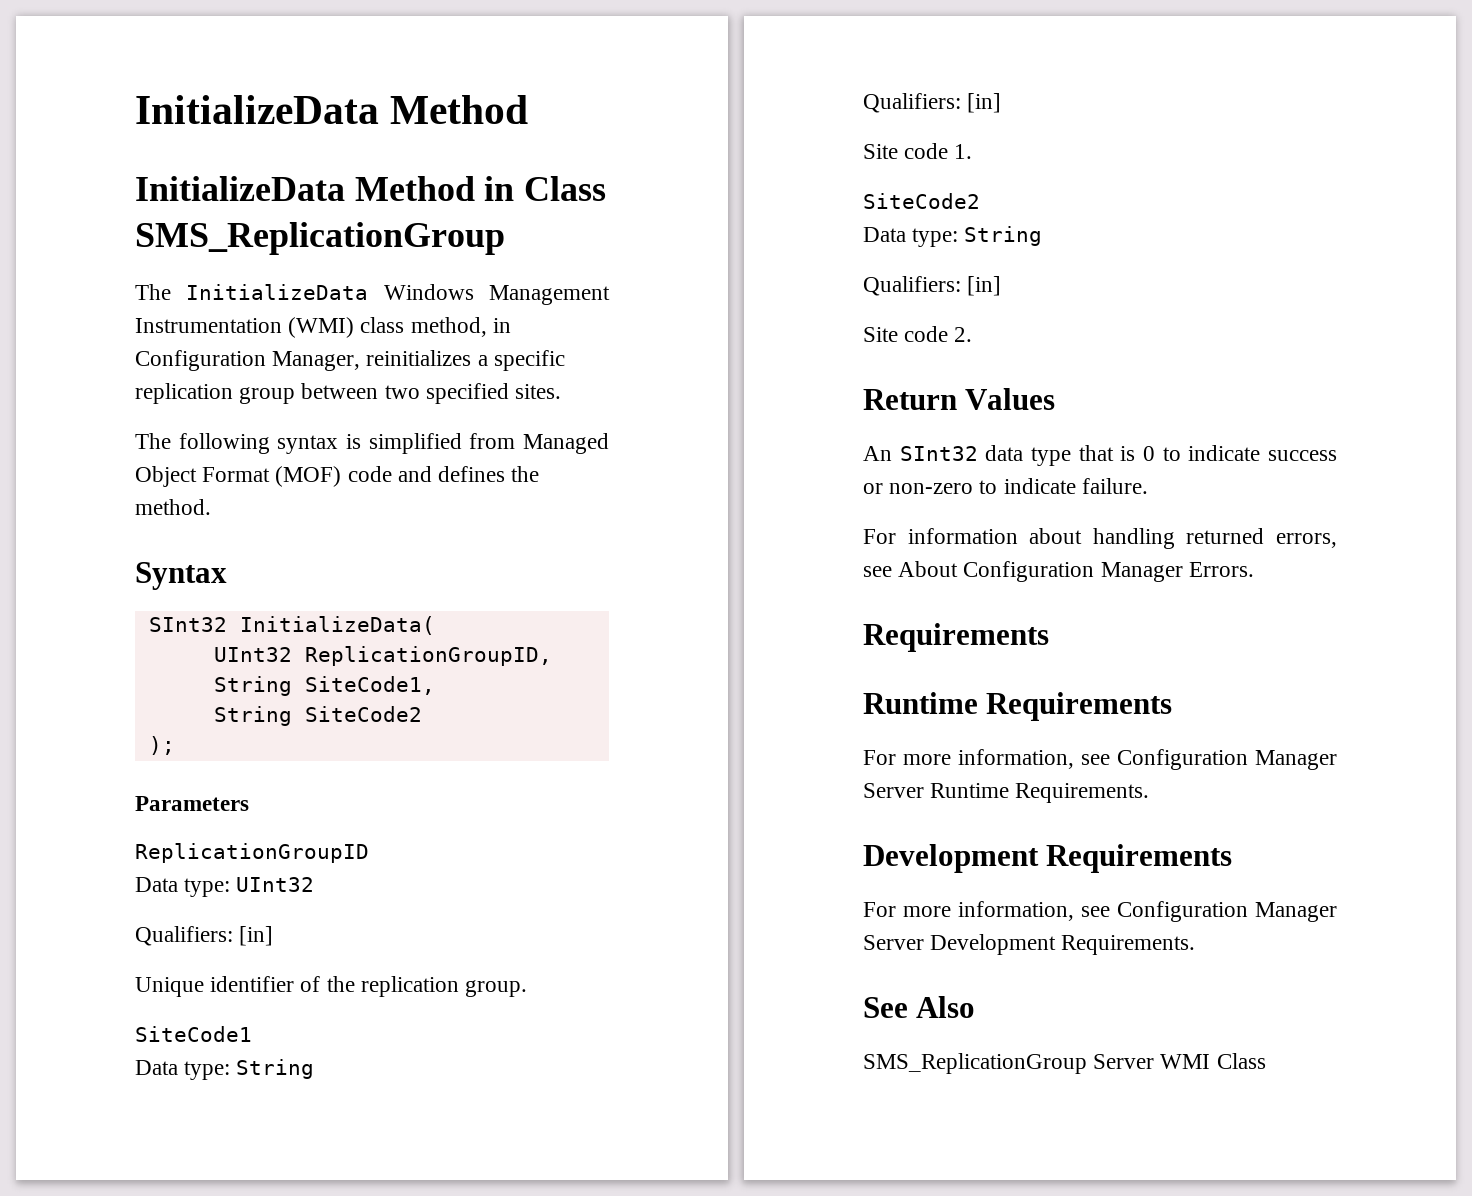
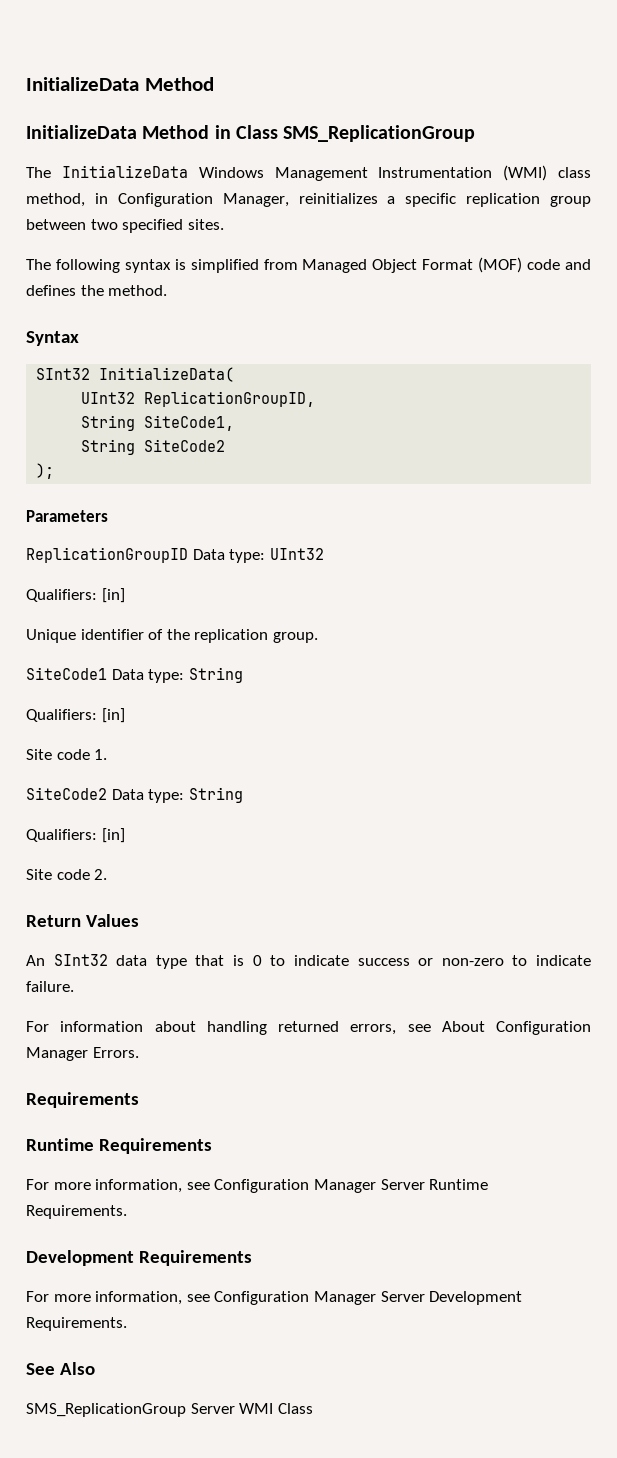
(369, 853) // -> (188, 555) none
(252, 1034) // -> (107, 673) none
(980, 201) // -> (107, 793) none

